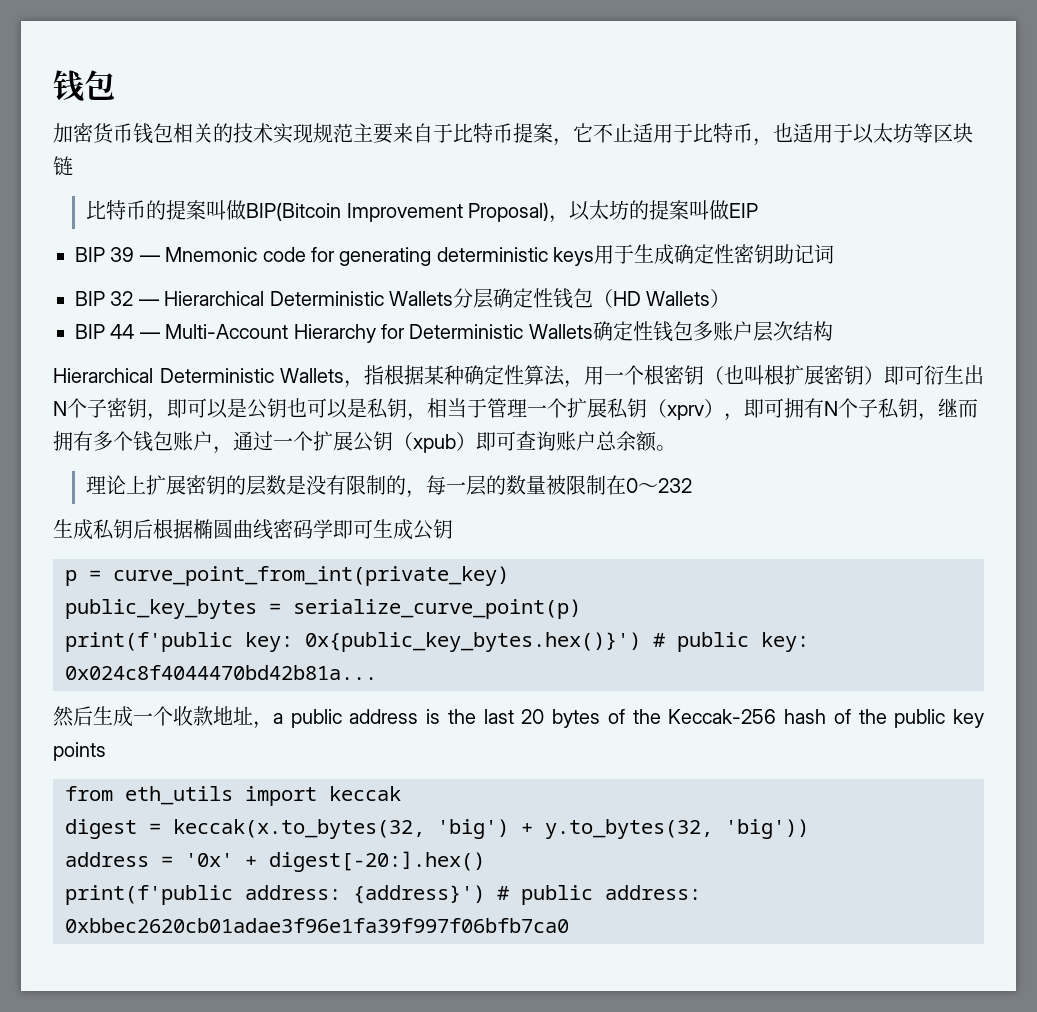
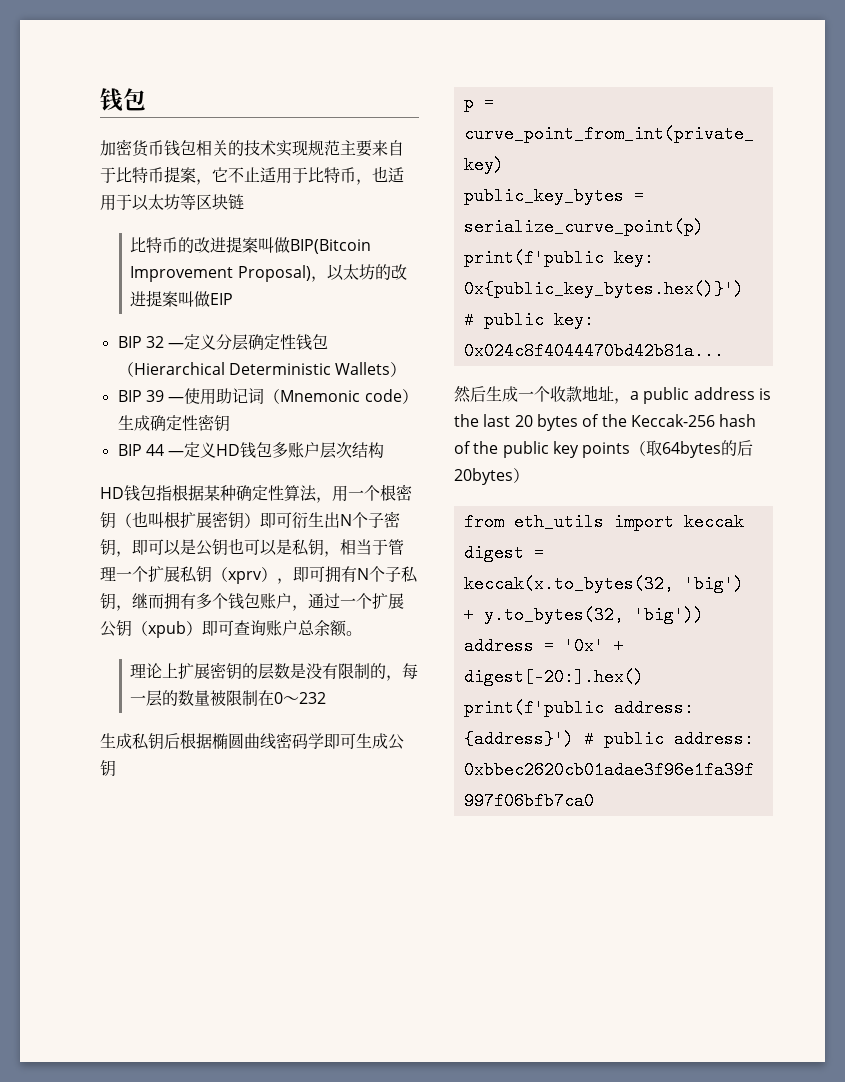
(167, 210) none -> [194,237,227,253] 改进
(650, 210) none -> [390,264,407,280] [130,291,147,307] 改进
[75,244,835,266] // BIP 39 — Mnemonic code for generating deterministic keys用于生成确定性密钥助记词 -> (234, 299) none
[164,291,453,306] Hierarchical Deterministic Wallets -> [184,334,217,350] 定义
[613,291,641,306] HD -> [133,362,331,375] Hierarchical Deterministic
[110,321,653,343] 44 — Multi-Account Hierarchy for Deterministic Wallets确定性 -> [145,388,418,405] [117,414,230,432] [117,442,241,458] 39 —使用助记词（Mnemonic code）生成确定性密钥 // BIP 44 —定义HD
[53,368,365,388] Hierarchical Deterministic Wallets， -> [100,485,156,502] HD钱包
(106, 751) none -> [630,440,754,458] [454,468,529,485] （取64bytes的后20bytes）

